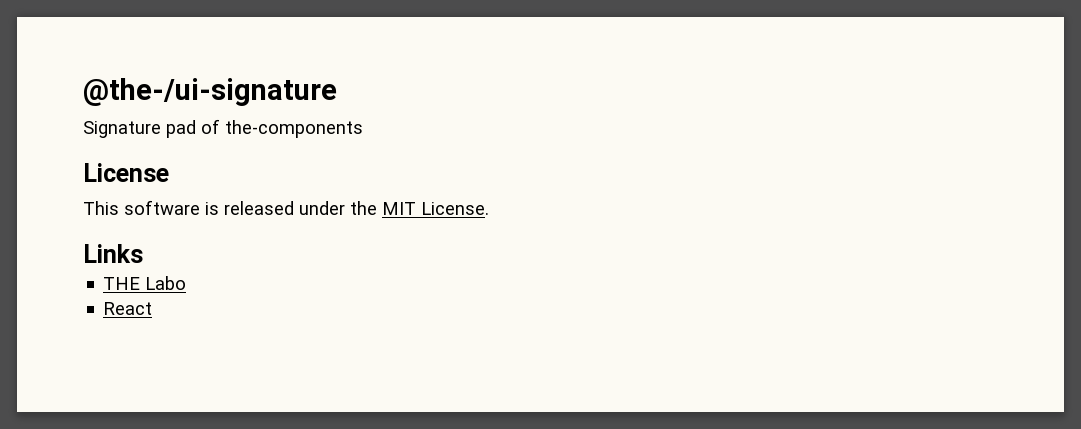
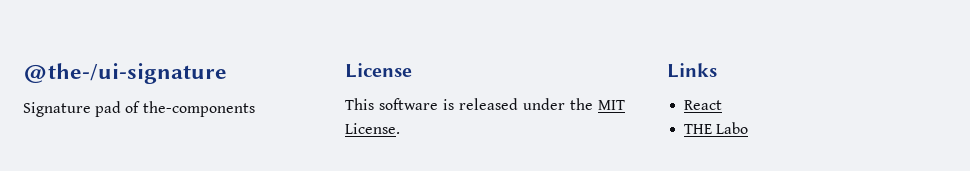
(143, 253) none -> [684,100,723,110] // React
[103,302,153,315] // React -> (749, 128) none

